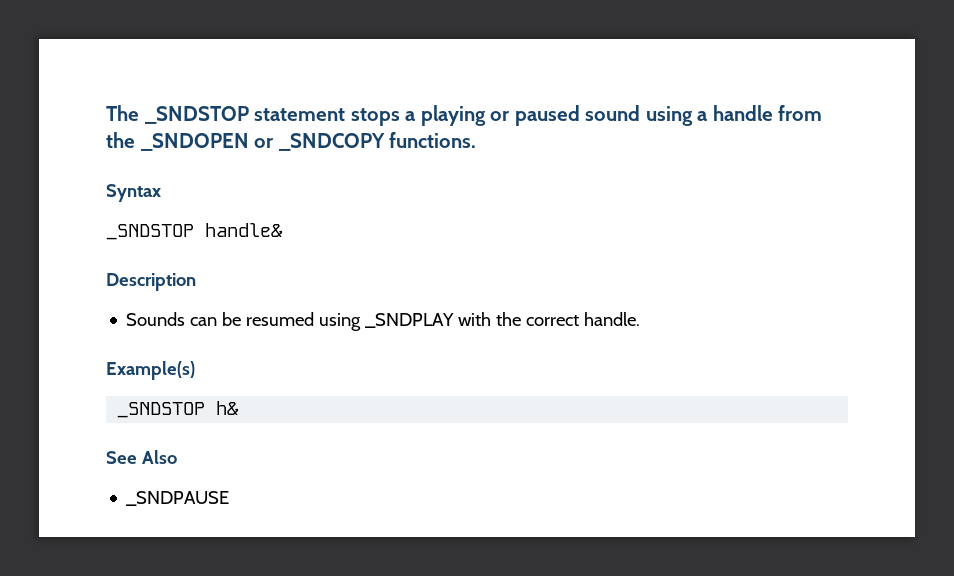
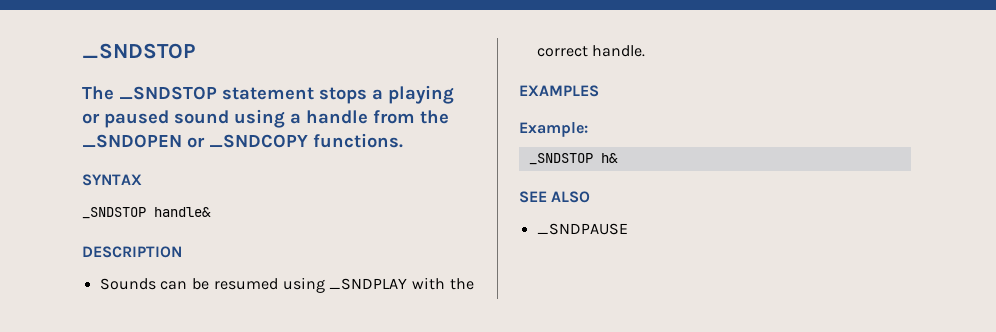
(106, 113) none -> [82,43,195,59] _SNDSTOP //
[106,184,161,202] Syntax -> [82,174,142,186] SYNTAX
[106,273,196,291] Description -> [82,246,182,258] DESCRIPTION
[106,361,195,380] Example(s) -> [519,85,599,97] [519,122,588,137] EXAMPLES // Example:
[106,450,177,464] See Also -> [519,191,591,203] SEE ALSO

